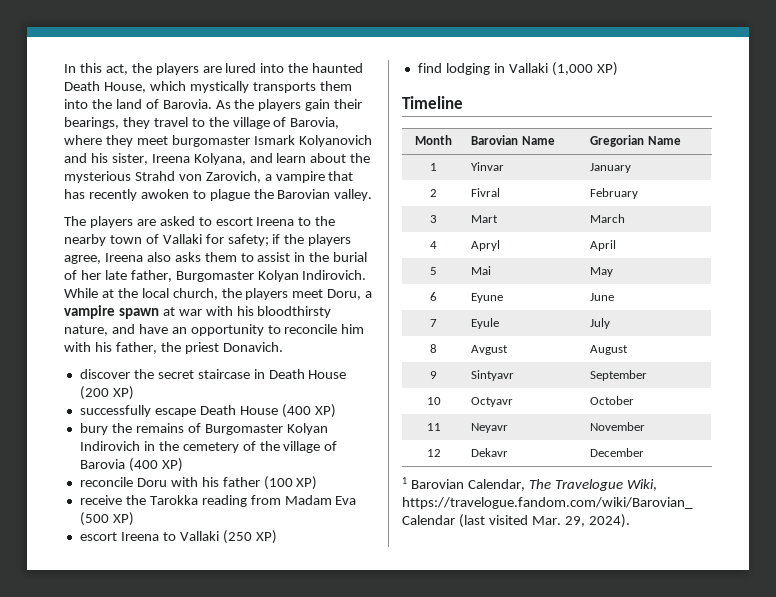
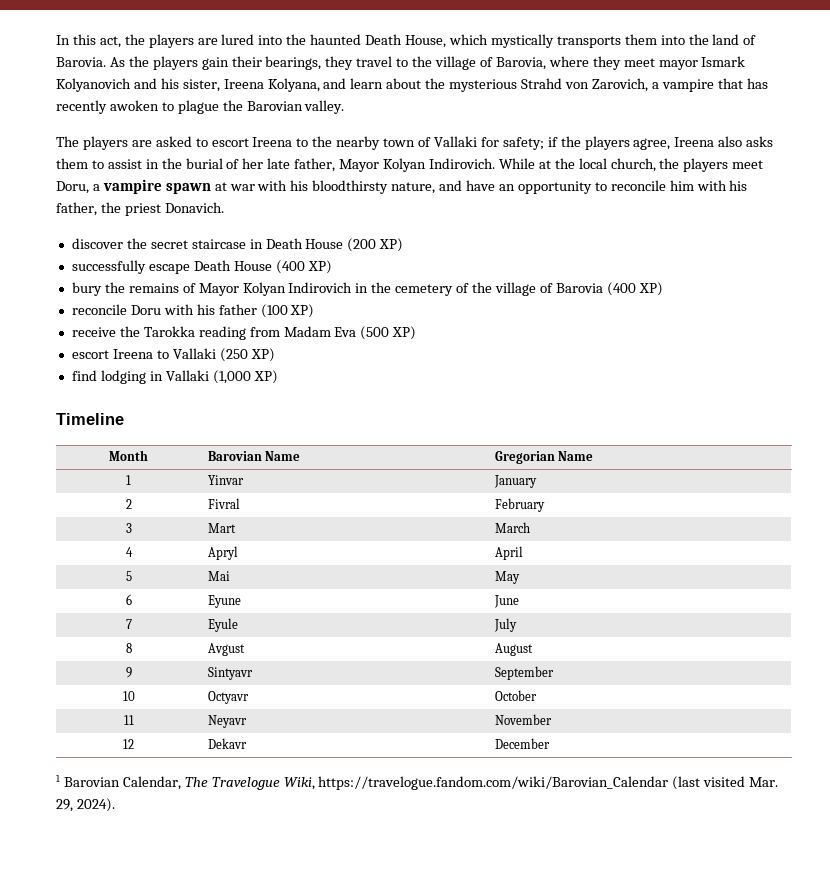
[171,135,250,147] burgomaster -> [658,60,698,70] mayor
[175,271,254,282] Burgomaster -> [339,159,380,172] Mayor
[204,424,283,435] Burgomaster -> [198,283,239,296] Mayor

